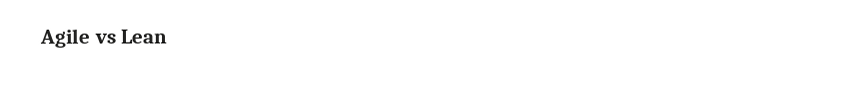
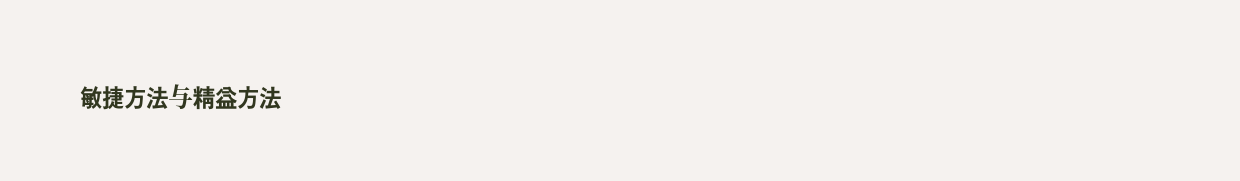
[39,28,168,48] Agile vs Lean -> [80,84,281,110] 敏捷方法与精益方法

